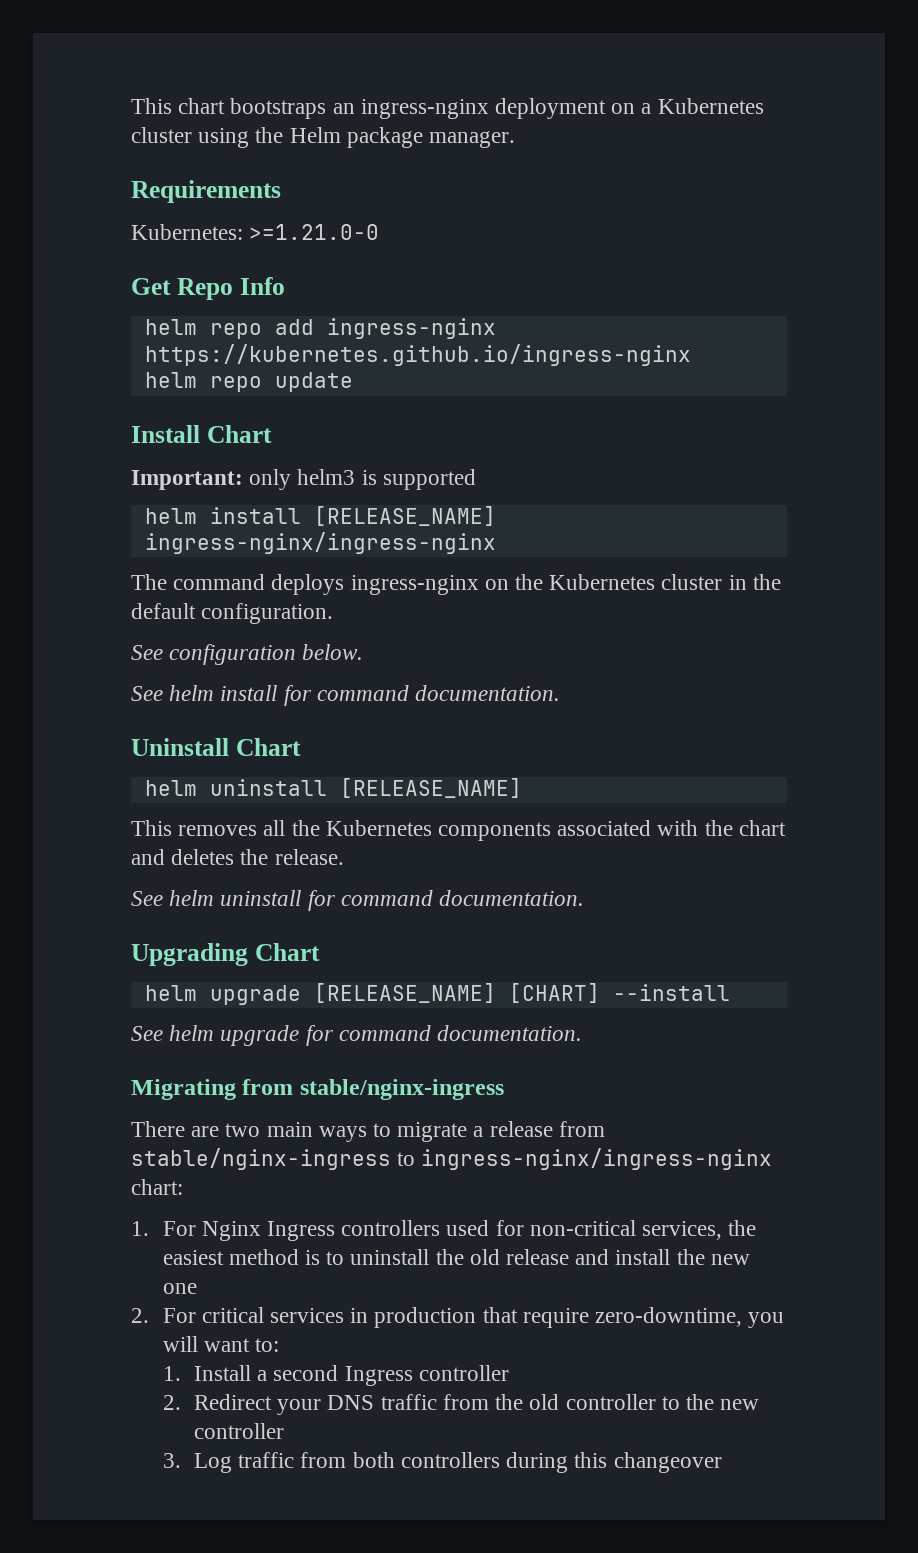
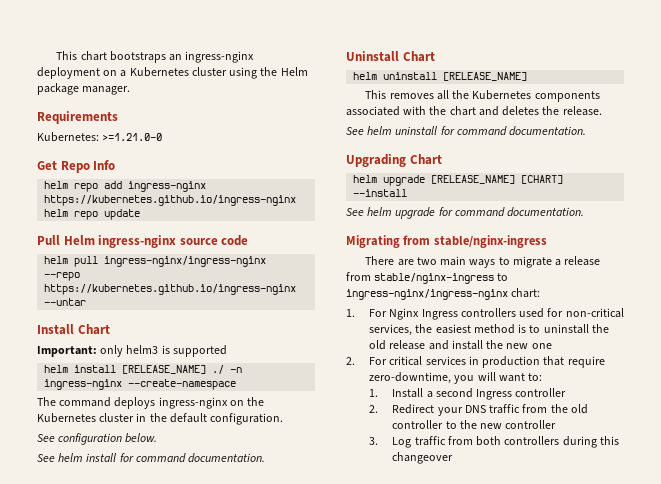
(353, 382) none -> [37,235,249,248] [44,256,267,267] [44,272,81,281] [44,284,297,295] [44,298,87,306] // Pull Helm ingress-nginx source code // helm pull ingress-nginx/ingress-nginx --repo https://kubernetes.github.io/ingress-nginx --untar
[144,532,496,554] ingress-nginx/ingress-nginx -> [212,365,243,374] [44,379,237,390] ./ -n ingress-nginx --create-namespace

